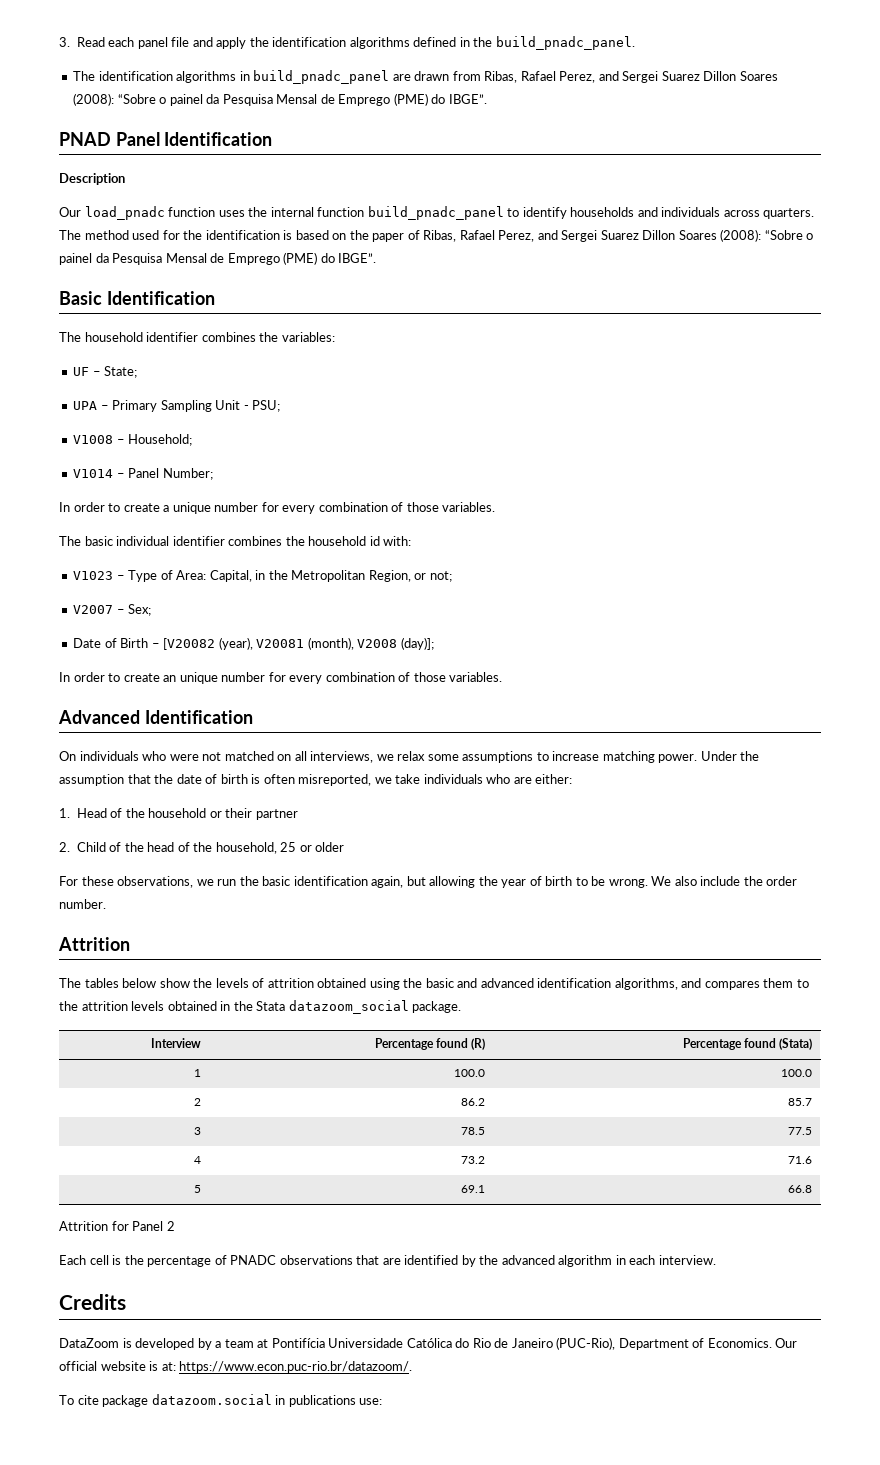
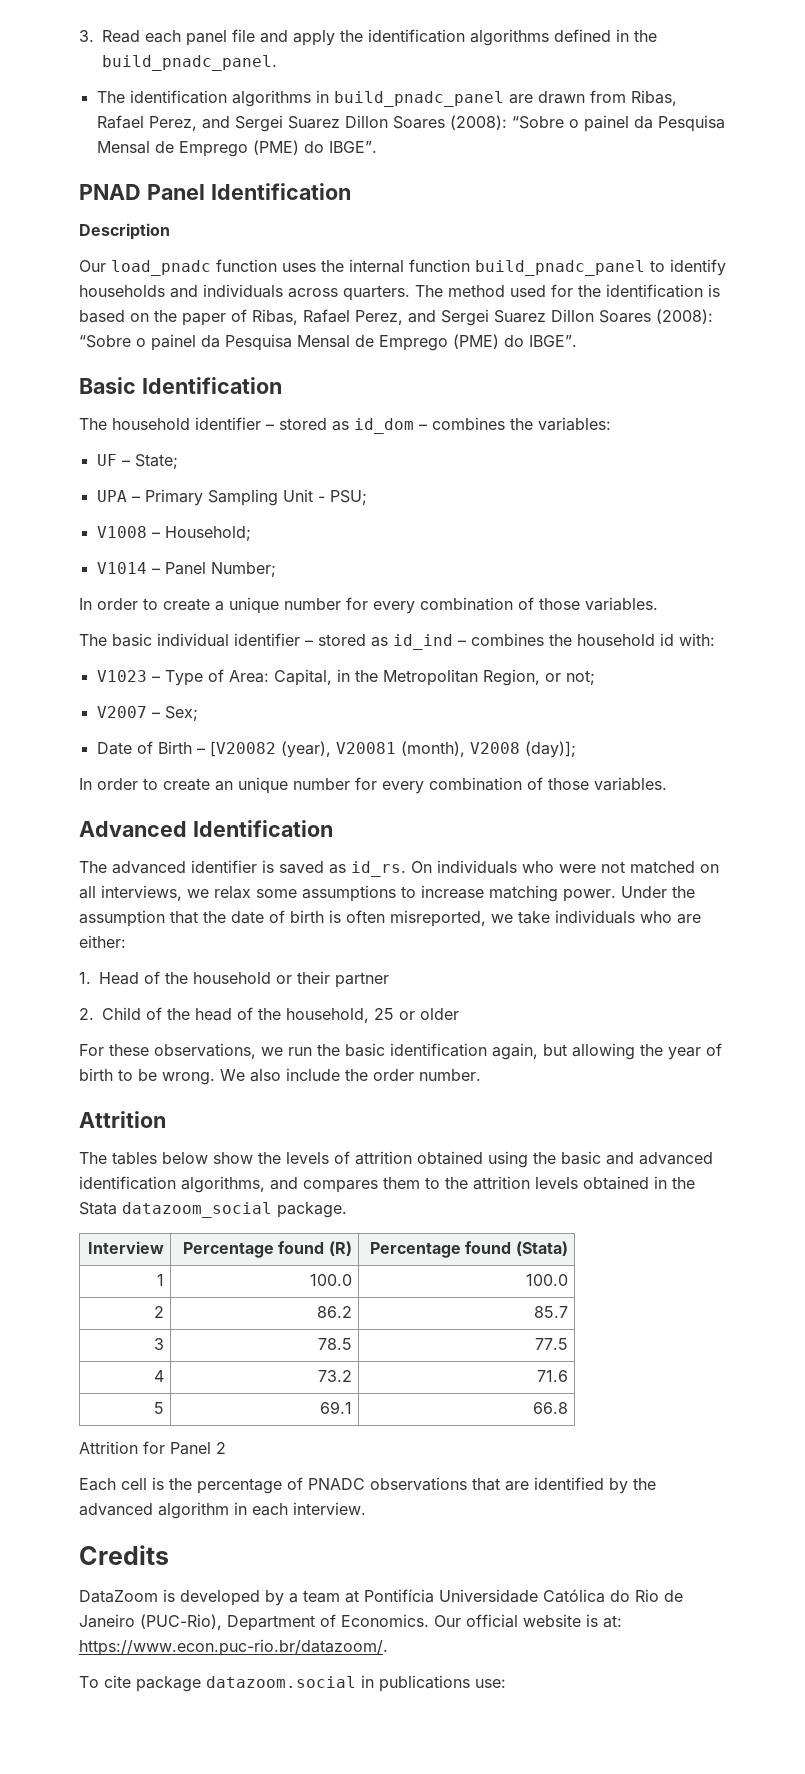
(199, 337) none -> [266,418,427,434] – stored as id_dom –
(225, 541) none -> [305,634,466,650] – stored as id_ind –
(253, 717) none -> [79,860,406,877] The advanced identifier is saved as id_rs.

